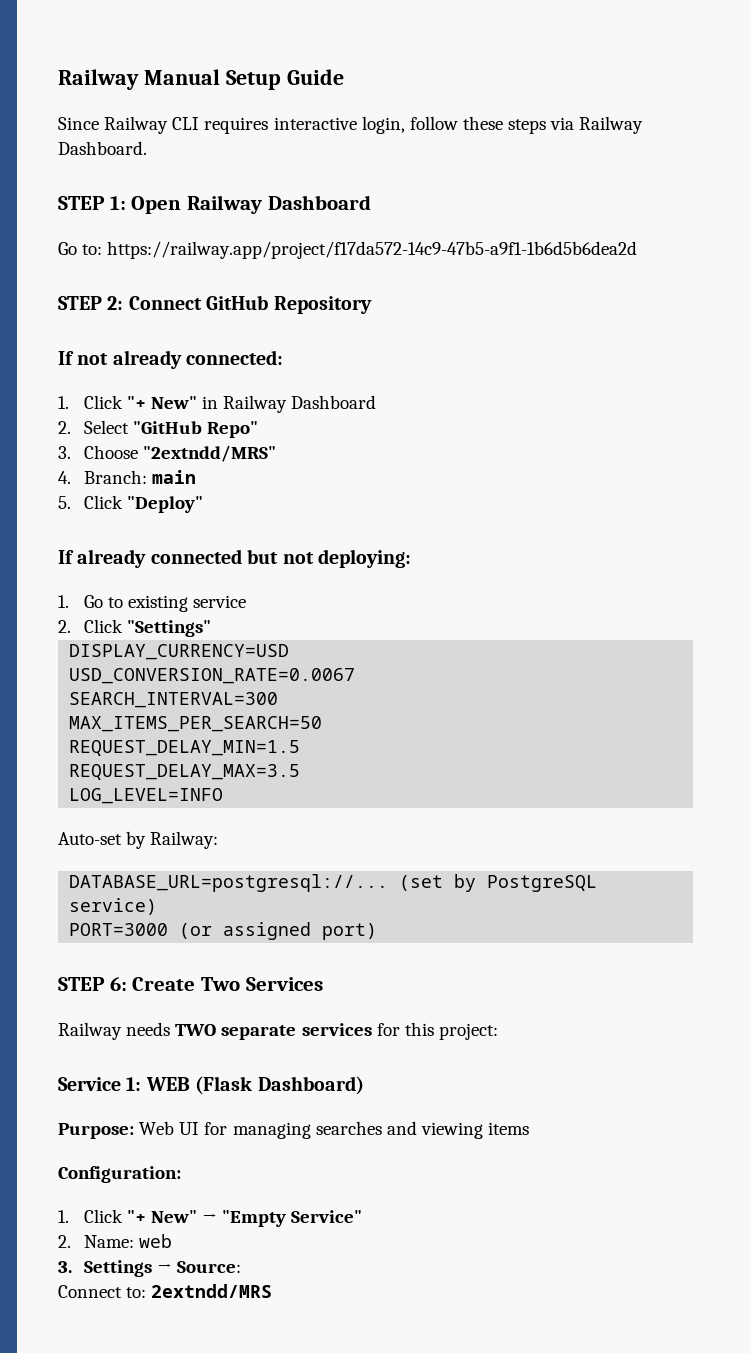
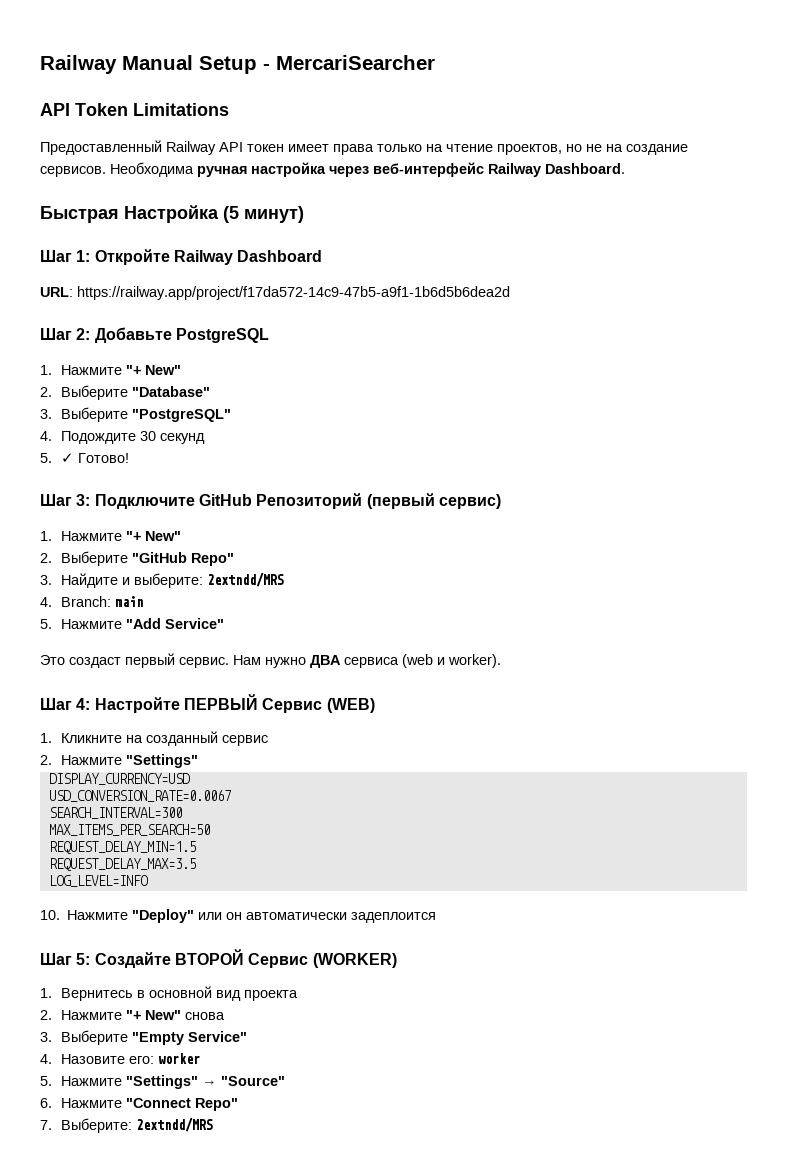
[286,69,344,85] [58,116,644,134] [58,141,147,155] [58,195,371,214] [58,242,103,255] Guide // Since Railway CLI requires interactive login, follow these steps via Railway Dashboard. // STEP 1: Open Railway Dashboard // Go to: -> [263,55,435,70] [40,103,229,116] [40,140,688,155] [40,162,625,177] [40,205,304,223] [40,249,323,265] [40,287,73,297] - MercariSearcher // API Token Limitations // Предоставленный Railway API токен имеет права только на чтение проектов, но не на создание сервисов. Необходима ручная настройка через веб-интерфейс Railway Dashboard. // Быстрая Настройка (5 минут) // Шаг 1: Откройте Railway Dashboard // URL:
[58,295,372,314] [58,350,284,369] [58,395,377,413] [58,420,129,434] STEP 2: Connect GitHub Repository // If not already connected: // 1. Click "+ New" in Railway Dashboard // 2. Select -> [40,327,269,343] [40,365,181,375] [40,385,210,400] [40,407,231,422] [40,431,205,444] [40,453,129,463] [40,493,501,509] [40,531,181,541] [40,551,128,566] Шаг 2: Добавьте PostgreSQL // 1. Нажмите "+ New" // 2. Выберите "Database" // 3. Выберите "PostgreSQL" // 4. Подождите 30 секунд // 5. ✓ Готово! // Шаг 3: Подключите GitHub Репозиторий (первый сервис) // 1. Нажмите "+ New" // 2. Выберите
[83,445,276,462] Choose "2extndd/MRS" -> [60,572,284,588] Найдите и выберите: 2extndd/MRS
[83,495,203,513] [58,549,411,568] [58,595,247,612] [58,619,123,633] Click "Deploy" // If already connected but not deploying: // 1. Go to existing service // 2. Click -> [60,618,224,629] [40,653,501,668] [40,694,375,713] [40,731,268,746] [40,755,122,765] Нажмите "Add Service" // Это создаст первый сервис. Нам нужно ДВА сервиса (web и worker). // Шаг 4: Настройте ПЕРВЫЙ Сервис (WEB) // 1. Кликните на созданный сервис // 2. Нажмите
[58,831,219,849] [69,874,598,892] [69,898,158,915] [69,922,378,940] [58,977,323,991] [58,1022,498,1040] [58,1076,364,1095] [58,1121,530,1139] [58,1166,181,1183] [58,1209,363,1227] [58,1234,172,1248] [58,1260,242,1277] [58,1285,147,1298] Auto-set by Railway: // DATABASE_URL=postgresql://... (set by PostgreSQL service) // PORT=3000 (or assigned port) // STEP 6: Create Two Services // Railway needs TWO separate services for this project: // Service 1: WEB (Flask Dashboard) // Purpose: Web UI for managing searches and viewing items // Configuration: // 1. Click "+ New" → "Empty Service" // 2. Name: web // 3. Settings → Source: // Connect to: -> [40,909,437,923] [40,949,397,968] [40,986,298,1001] [40,1010,225,1020] [40,1030,247,1045] [40,1053,200,1064] [40,1075,285,1089] [40,1098,238,1111] [40,1118,132,1133] 10. Нажмите "Deploy" или он автоматически задеплоится // Шаг 5: Создайте ВТОРОЙ Сервис (WORKER) // 1. Вернитесь в основной вид проекта // 2. Нажмите "+ New" снова // 3. Выберите "Empty Service" // 4. Назовите его: worker // 5. Нажмите "Settings" → "Source" // 6. Нажмите "Connect Repo" // 7. Выберите:

